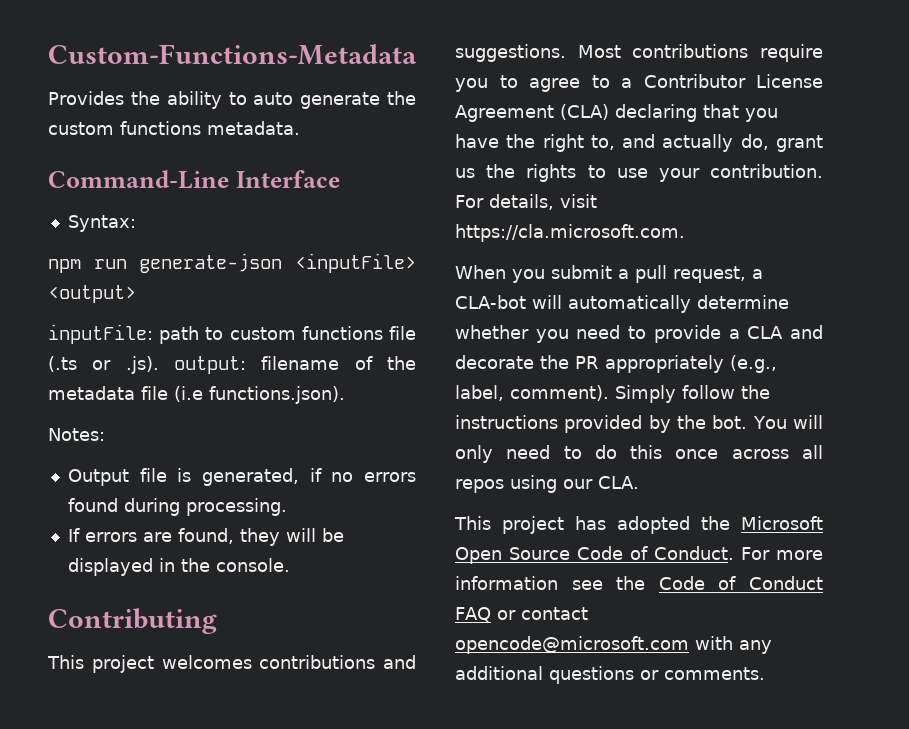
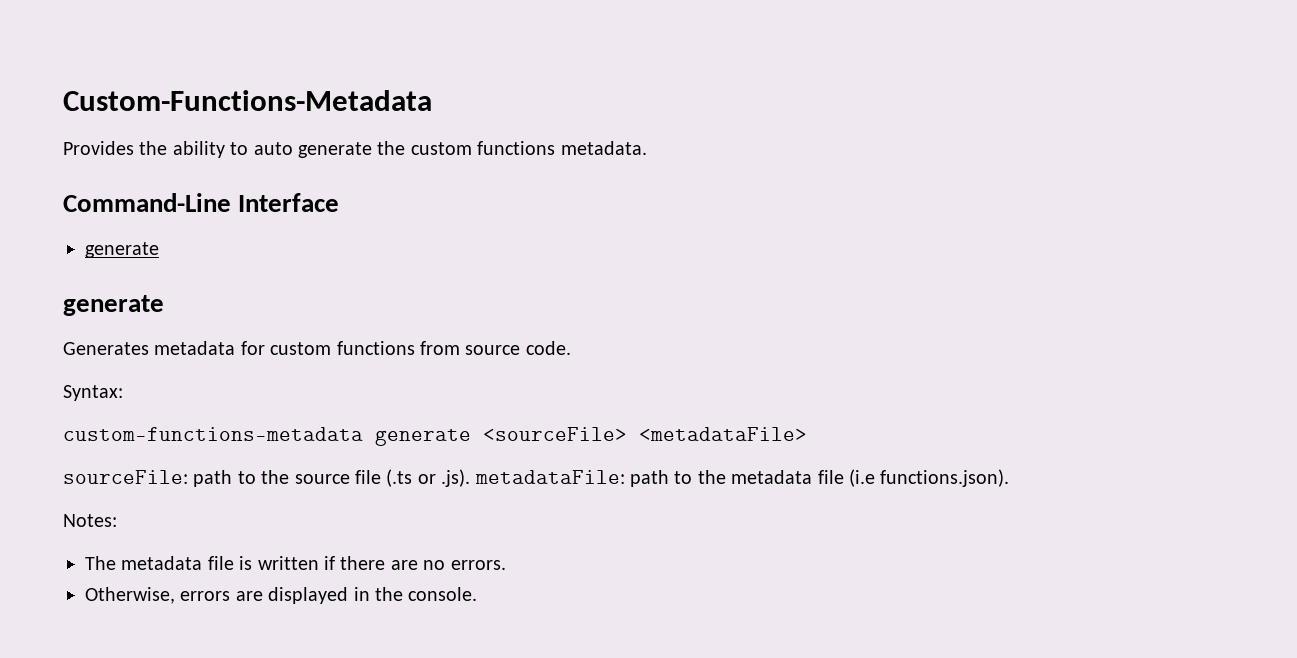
[67,215,136,232] [48,253,416,273] [48,285,136,303] [48,324,383,344] Syntax: // npm run generate-json <inputFile> <output> // inputFile: path to custom functions -> [85,242,159,258] [63,295,164,316] [63,341,571,355] [63,385,123,401] [63,427,807,446] [63,470,350,487] generate // generate // Generates metadata for custom functions from source code. // Syntax: // custom-functions-metadata generate <sourceFile> <metadataFile> // sourceFile: path to the source
[174,356,373,374] output: filename of -> [474,470,693,487] metadataFile: path to
[67,468,416,486] [67,498,287,516] [67,528,344,546] [67,558,290,576] [48,608,217,634] [47,655,416,673] [455,44,823,62] [455,74,823,92] [455,104,778,122] [455,134,823,152] [455,164,823,182] [455,194,597,210] [455,224,685,242] [455,265,763,283] [455,295,789,313] [455,325,823,343] [455,355,777,373] [455,385,770,403] [455,415,823,433] [455,445,823,463] [455,475,639,493] [454,516,823,534] [455,546,823,564] [455,576,823,590] [455,607,588,622] [455,636,772,654] [455,666,765,684] Output file is generated, if no errors found during processing. // If errors are found, they will be displayed in the console. // Contributing // This project welcomes contributions and suggestions. Most contributions require you to agree to a Contributor License Agreement (CLA) declaring that you have the right to, and actually do, grant us the rights to use your contribution. For details, visit https://cla.microsoft.com. // When you submit a pull request, a CLA-bot will automatically determine whether you need to provide a CLA and decorate the PR appropriately (e.g., label, comment). Simply follow the instructions provided by the bot. You will only need to do this once across all repos using our CLA. // This project has adopted the Microsoft Open Source Code of Conduct. For more information see the Code of Conduct FAQ or contact opencode@microsoft.com with any additional questions or comments. -> [85,556,506,570] [85,587,478,604] The metadata file is written if there are no errors. // Otherwise, errors are displayed in the console.

